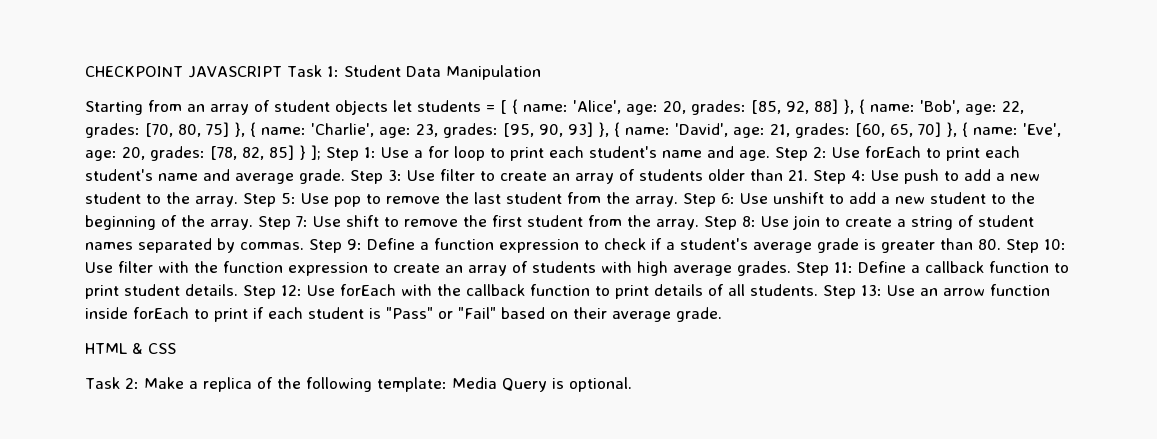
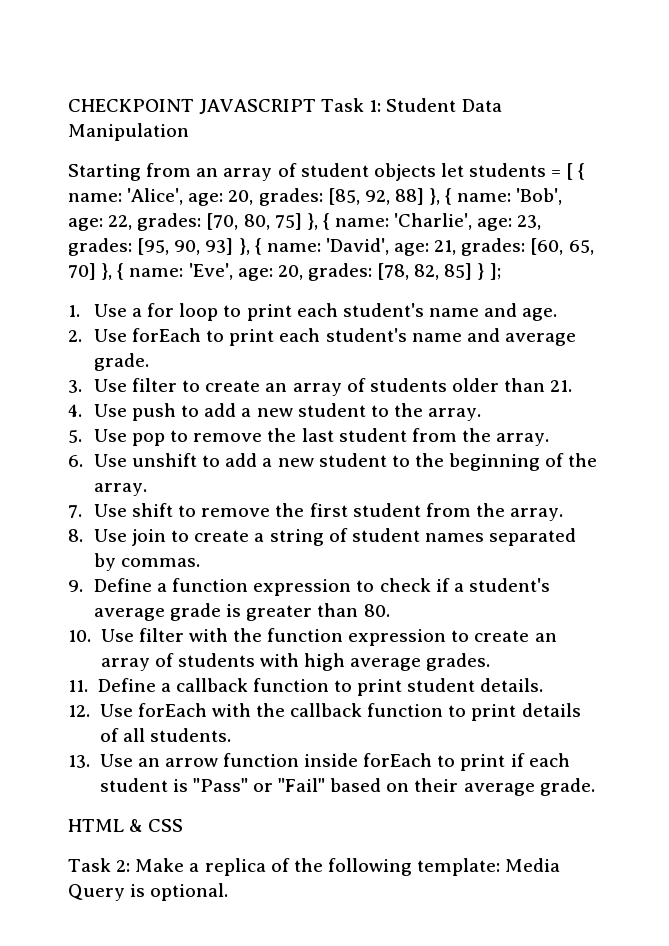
[326,147,376,161] Step 1: -> [68,305,80,317] // 1.
[775,147,827,161] Step 2: -> [68,330,82,342] // 2.
[350,170,402,184] Step 3: -> [68,380,82,393] // 3.
[813,170,866,184] Step 4: -> [68,404,82,417] // 4.
[243,193,296,207] Step 5: -> [68,430,82,443] // 5.
[683,193,735,207] Step 6: -> [68,455,83,467] // 6.
[258,216,308,230] Step 7: -> [68,505,82,518] // 7.
[704,216,756,230] Step 8: -> [68,529,83,542] // 8.
[309,239,362,253] Step 9: -> [68,580,83,592] // 9.
[1006,239,1066,253] Step 10: -> [68,630,91,642] // 10.
[796,262,853,276] Step 11: -> [68,680,88,692] // 11.
[243,285,302,299] Step 12: -> [68,705,90,717] // 12.
[823,285,882,299] Step 13: -> [68,755,90,768] // 13.

